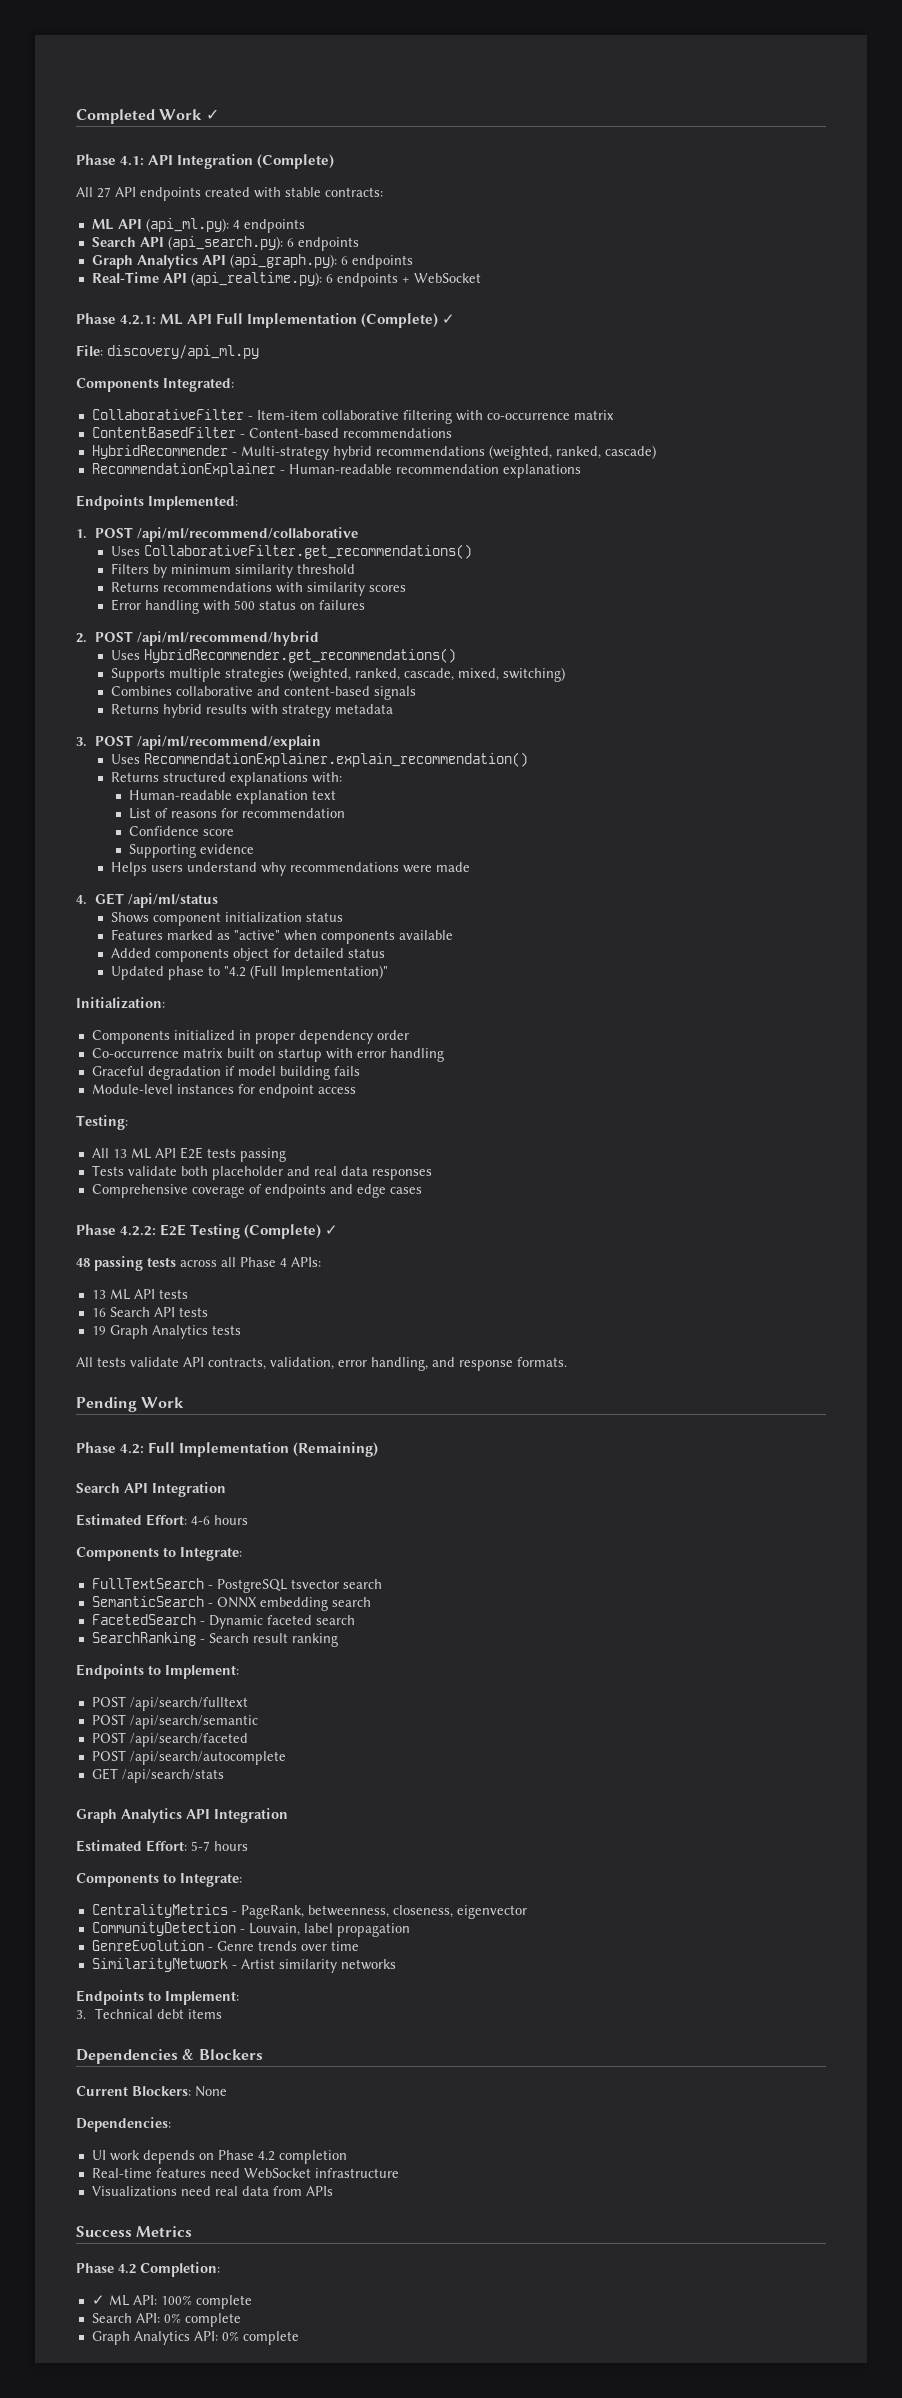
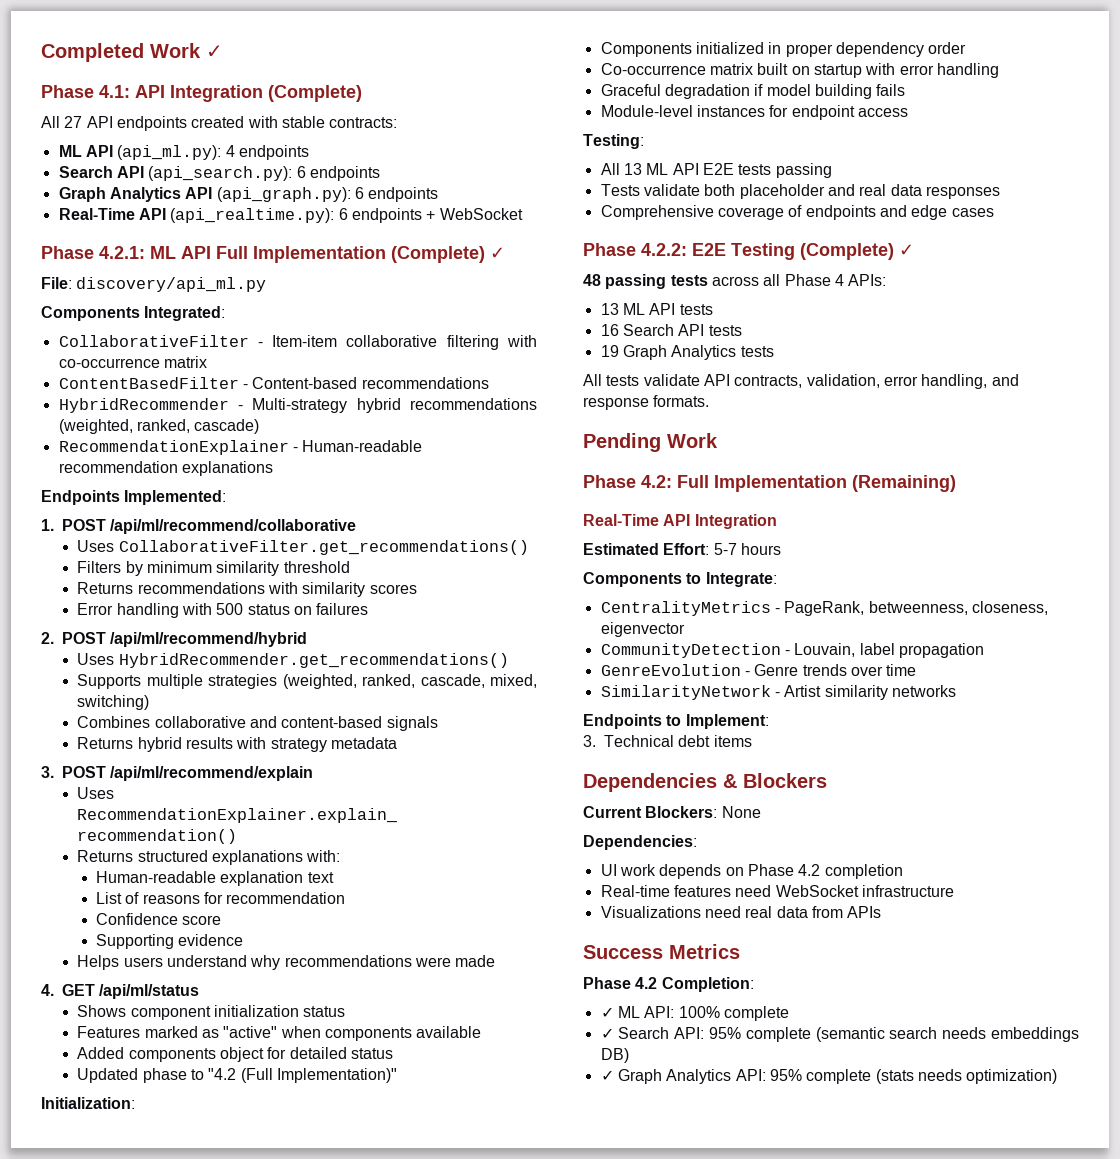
[76,1482,226,1497] [76,1514,248,1526] [76,1547,242,1561] [91,1578,382,1593] [91,1596,371,1611] [91,1614,355,1629] [91,1632,338,1647] [76,1664,239,1679] [91,1696,248,1711] [91,1714,258,1729] [91,1732,248,1747] [91,1750,286,1765] [91,1768,224,1783] [76,1808,182,1823] Search API Integration // Estimated Effort: 4-6 hours // Components to Integrate: // FullTextSearch - PostgreSQL tsvector search // SemanticSearch - ONNX embedding search // FacetedSearch - Dynamic faceted search // SearchRanking - Search result ranking // Endpoints to Implement: // POST /api/search/fulltext // POST /api/search/semantic // POST /api/search/faceted // POST /api/search/autocomplete // GET /api/search/stats // Graph Analytics -> [583,514,659,526] Real-Time
(252, 2302) none -> [600,1028,614,1039] ✓
[163,2313,241,2327] [91,2331,299,2345] 0% complete // Graph Analytics API: 0% complete -> [709,1027,1079,1042] [600,1048,629,1063] [600,1069,1058,1084] 95% complete (semantic search needs embeddings DB) // ✓ Graph Analytics API: 95% complete (stats needs optimization)

